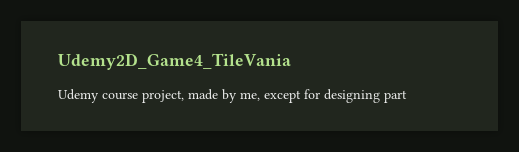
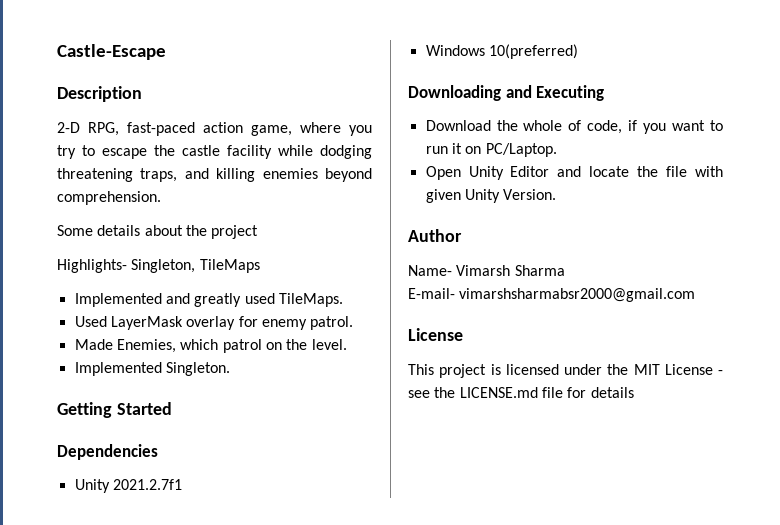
[58,53,291,70] [58,89,407,103] Udemy2D_Game4_TileVania // Udemy course project, made by me, except for designing part -> [57,44,166,60] [57,86,142,102] [57,122,372,136] [57,145,372,159] [57,168,372,182] [57,191,161,205] [57,225,259,239] [57,259,260,273] [74,293,343,307] [74,316,354,330] [74,339,347,353] [74,362,230,376] [57,402,172,418] [57,444,158,460] [74,479,182,493] [425,44,578,59] [408,85,605,101] [425,120,723,134] [425,143,557,157] [425,166,723,180] [425,189,557,203] [408,229,462,242] [408,265,565,276] [408,288,696,302] [408,328,463,341] [408,364,723,378] [408,387,634,398] Castle-Escape // Description // 2-D RPG, fast-paced action game, where you try to escape the castle facility while dodging threatening traps, and killing enemies beyond comprehension. // Some details about the project // Highlights- Singleton, TileMaps // Implemented and greatly used TileMaps. // Used LayerMask overlay for enemy patrol. // Made Enemies, which patrol on the level. // Implemented Singleton. // Getting Started // Dependencies // Unity 2021.2.7f1 // Windows 10(preferred) // Downloading and Executing // Download the whole of code, if you want to run it on PC/Laptop. // Open Unity Editor and locate the file with given Unity Version. // Author // Name- Vimarsh Sharma // E-mail- vimarshsharmabsr2000@gmail.com // License // This project is licensed under the MIT License - see the LICENSE.md file for details

